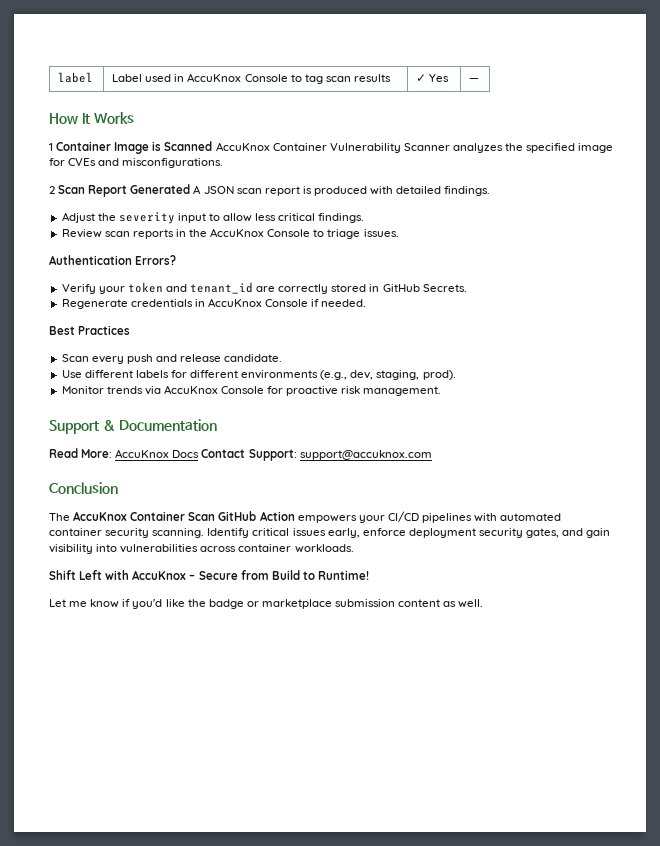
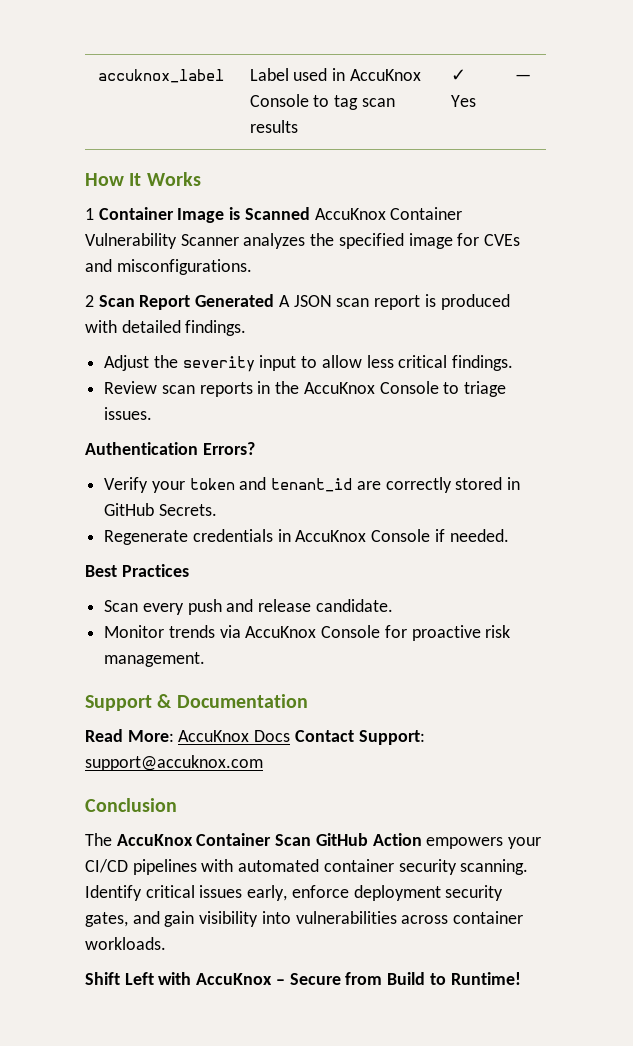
[58,72,94,83] label -> [97,69,224,83] accuknox_label
[61,370,456,380] // Use different labels for different environments (e.g., dev, staging, prod). -> (393, 605) none
[49,599,484,609] // Let me know if you'd like the badge or marketplace submission content as well. -> (521, 978) none

